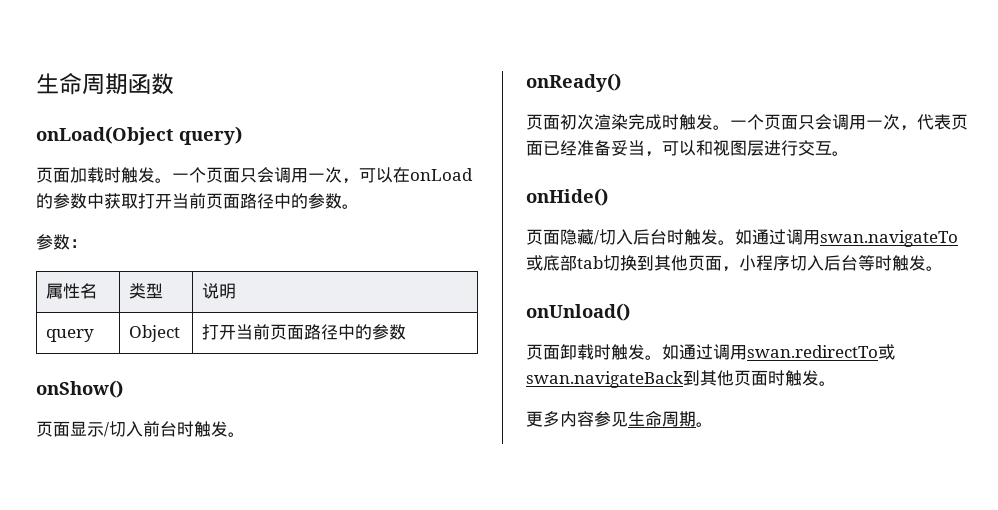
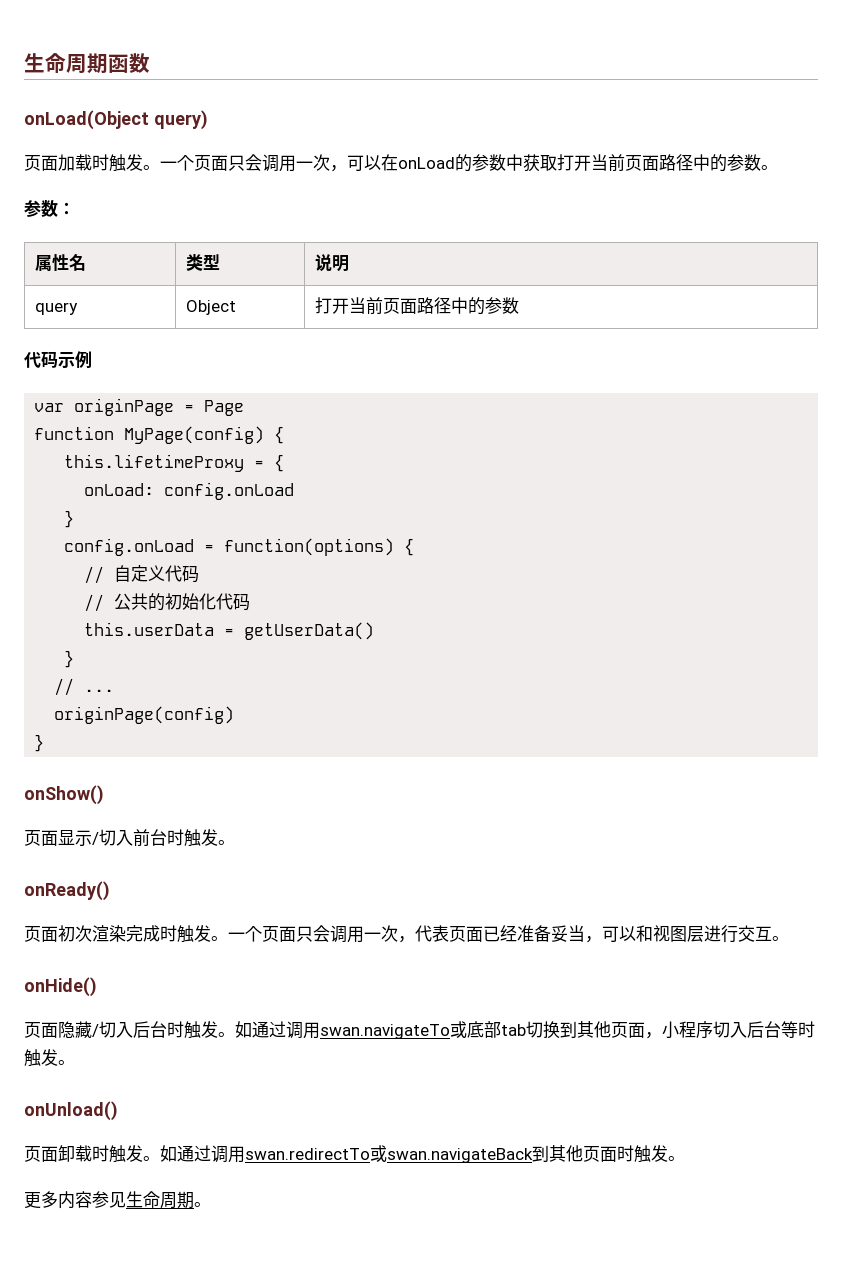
(407, 332) none -> [24,351,92,368] [34,398,245,416] [34,426,285,444] [64,454,285,472] [84,482,295,500] [64,510,75,528] [64,538,415,556] [84,565,200,584] [84,593,251,612] [84,622,375,640] [64,650,75,668] [54,678,115,696] [54,706,235,724] [34,734,45,752] // 代码示例 // var originPage = Page // function MyPage(config) { // this.lifetimeProxy = { // onLoad: config.onLoad // } // config.onLoad = function(options) { // // 自定义代码 // // 公共的初始化代码 // this.userData = getUserData() // } // // ... // originPage(config) // }

